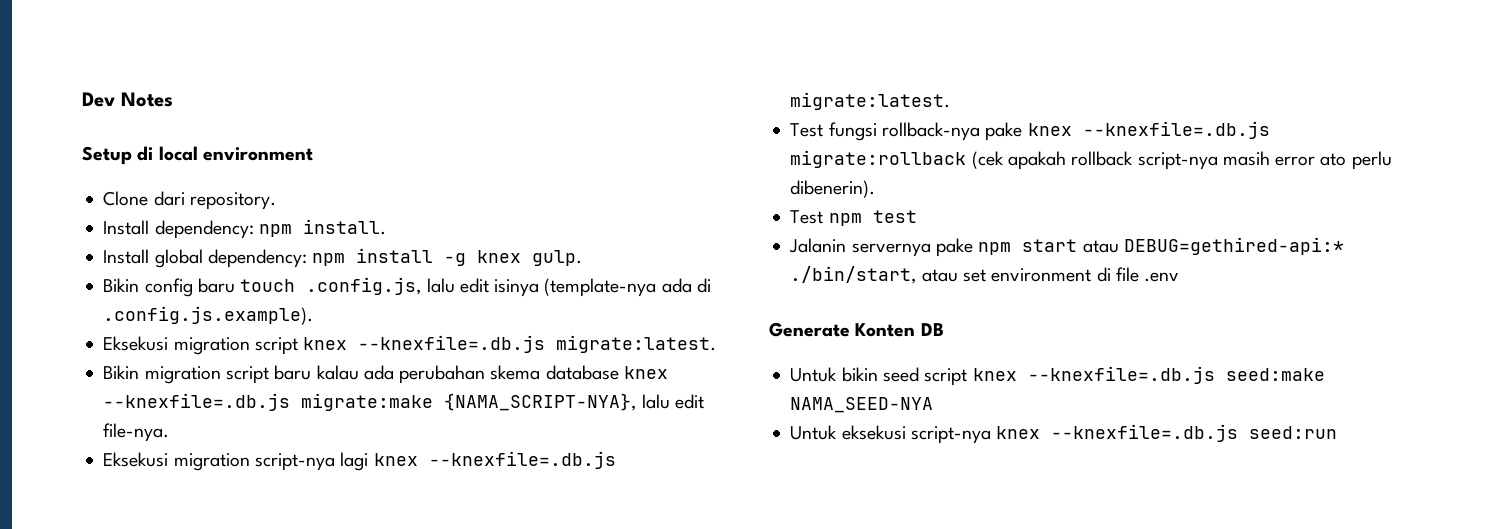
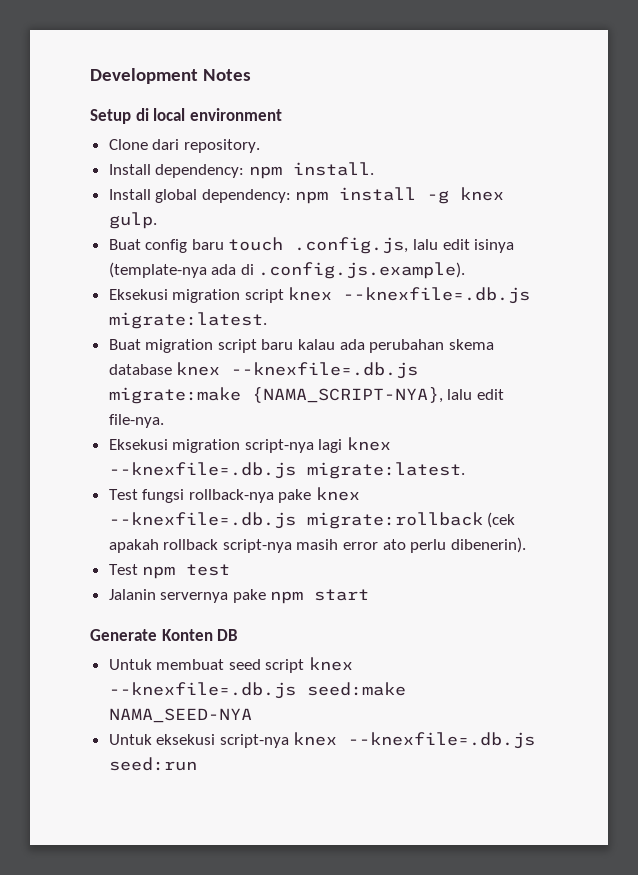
[82,92,115,107] Dev -> [90,68,198,84] Development
[103,278,140,292] Bikin -> [108,239,141,250] Buat
[103,365,140,379] Bikin -> [108,339,141,350] Buat
[1082,237,1344,255] [790,266,1180,284] atau DEBUG=gethired-api:* ./bin/start, atau set environment di file .env -> (370, 595) none
[841,367,878,382] bikin -> [156,659,225,670] membuat

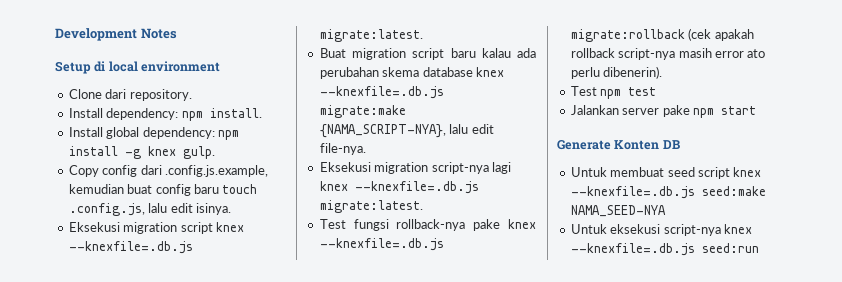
[108,239,141,250] Buat -> [68,165,268,177] [68,184,153,194] Copy config dari .config.js.example, kemudian buat
[474,239,515,253] [108,262,466,279] isinya (template-nya ada di .config.js.example). -> [195,203,231,215] isinya.
[108,589,229,603] Jalanin servernya -> [570,105,660,115] Jalankan server

